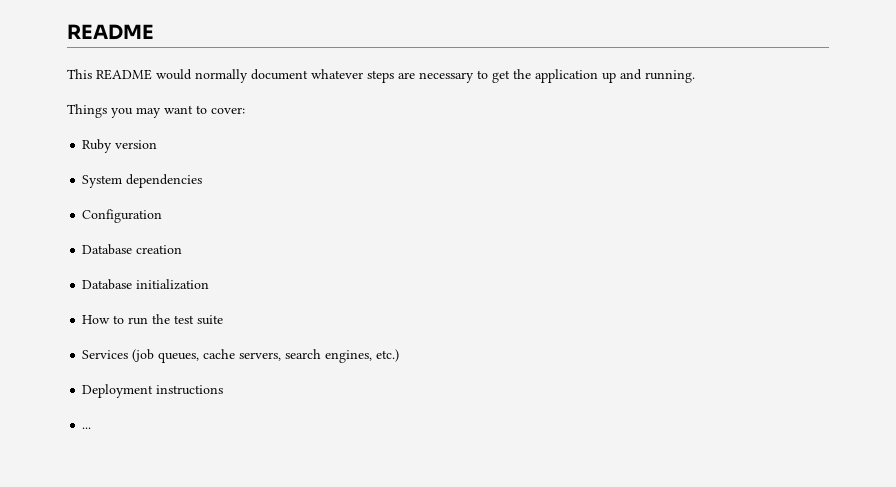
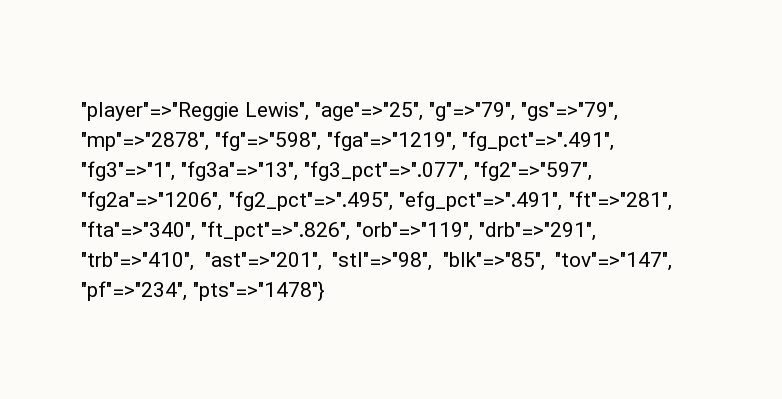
[67,24,154,40] [67,69,695,83] [67,104,245,118] [82,139,158,153] [82,174,203,188] [82,209,163,223] [82,244,183,255] [82,279,210,290] [82,314,224,325] [82,349,400,363] [82,384,224,398] [82,427,92,429] README // This README would normally document whatever steps are necessary to get the application up and running. // Things you may want to cover: // Ruby version // System dependencies // Configuration // Database creation // Database initialization // How to run the test suite // Services (job queues, cache servers, search engines, etc.) // Deployment instructions // ... -> [81,102,618,121] [81,131,614,151] [81,161,592,181] [81,191,672,211] [81,221,596,241] [81,252,672,271] [81,281,325,302] "player"=>"Reggie Lewis", "age"=>"25", "g"=>"79", "gs"=>"79", "mp"=>"2878", "fg"=>"598", "fga"=>"1219", "fg_pct"=>".491", "fg3"=>"1", "fg3a"=>"13", "fg3_pct"=>".077", "fg2"=>"597", "fg2a"=>"1206", "fg2_pct"=>".495", "efg_pct"=>".491", "ft"=>"281", "fta"=>"340", "ft_pct"=>".826", "orb"=>"119", "drb"=>"291", "trb"=>"410", "ast"=>"201", "stl"=>"98", "blk"=>"85", "tov"=>"147", "pf"=>"234", "pts"=>"1478"}

